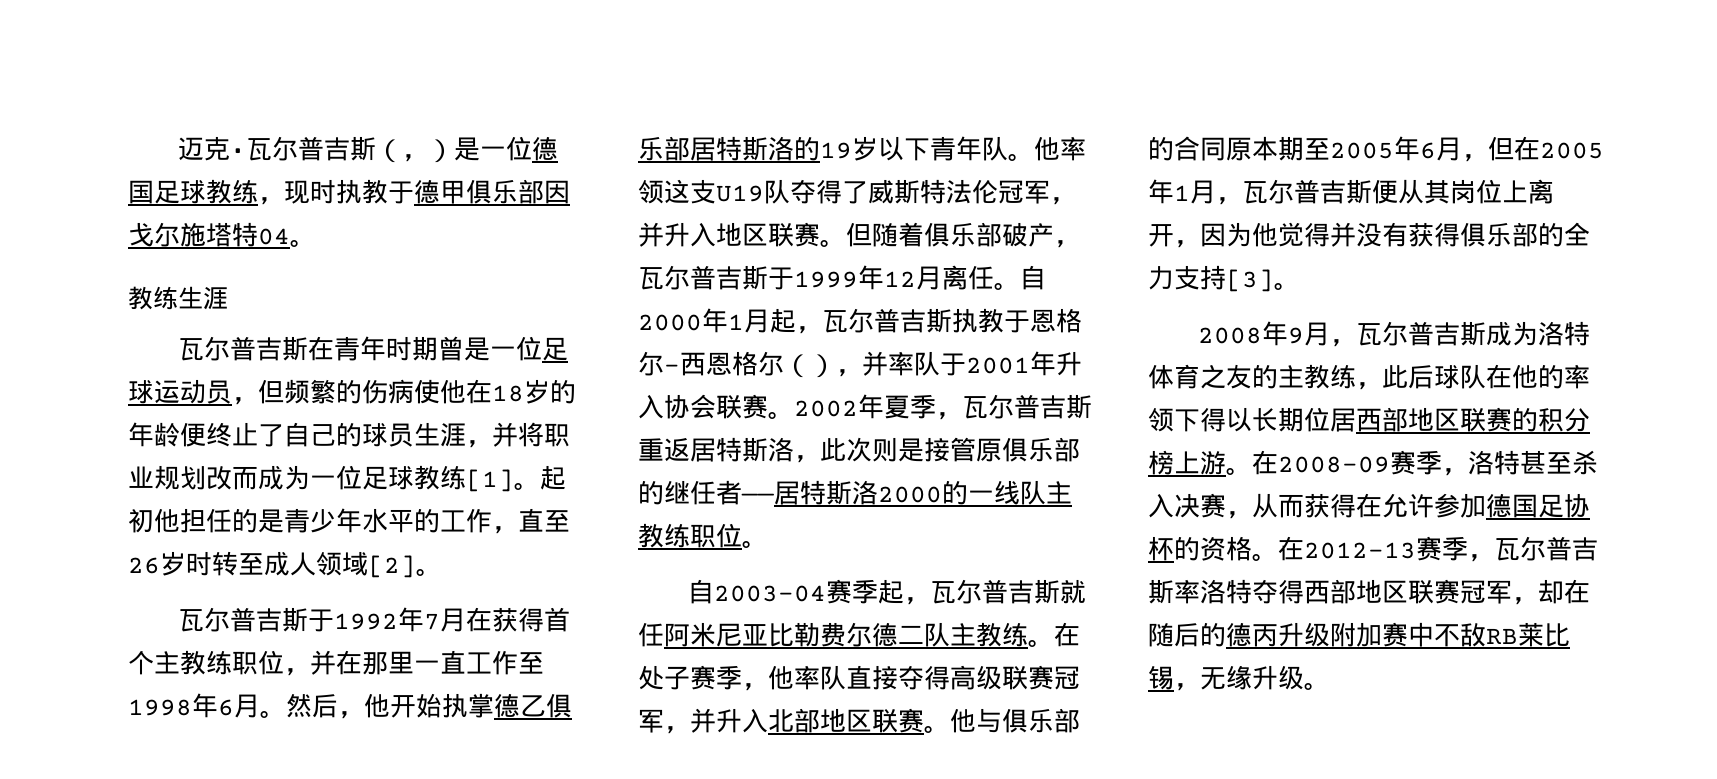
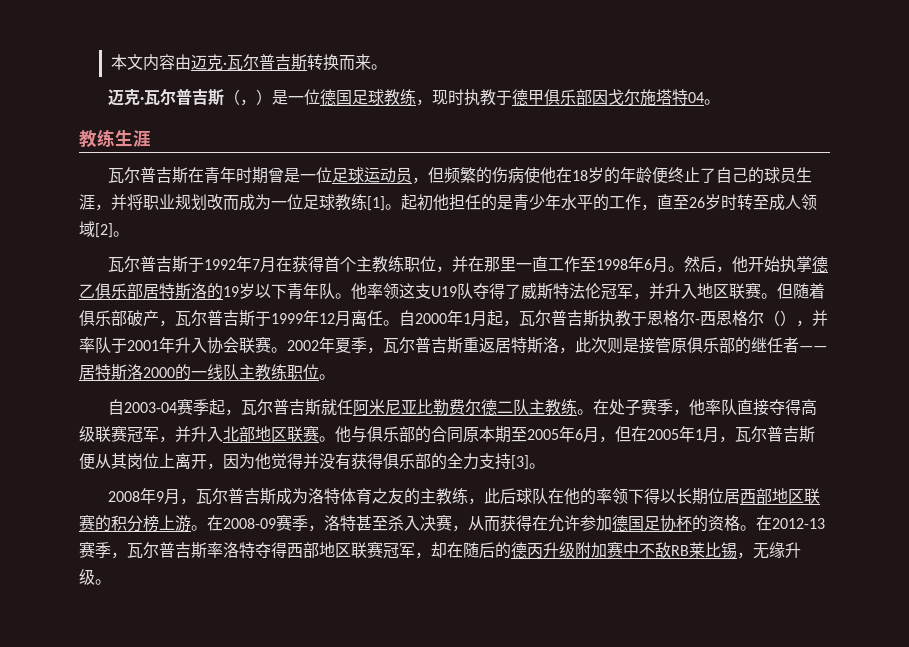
(178, 149) none -> [110,54,387,71] 本文内容由迈克·瓦尔普吉斯转换而来。 //

